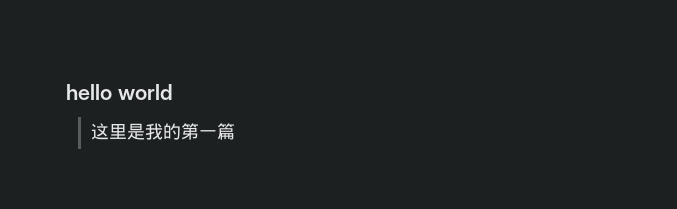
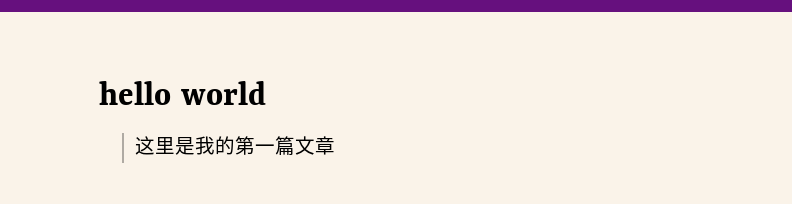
(235, 131) none -> [295,136,336,155] 文章

